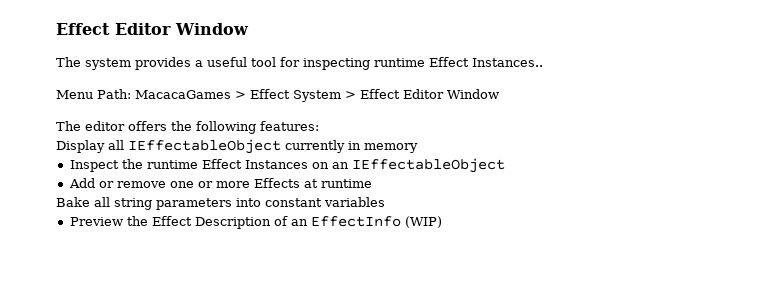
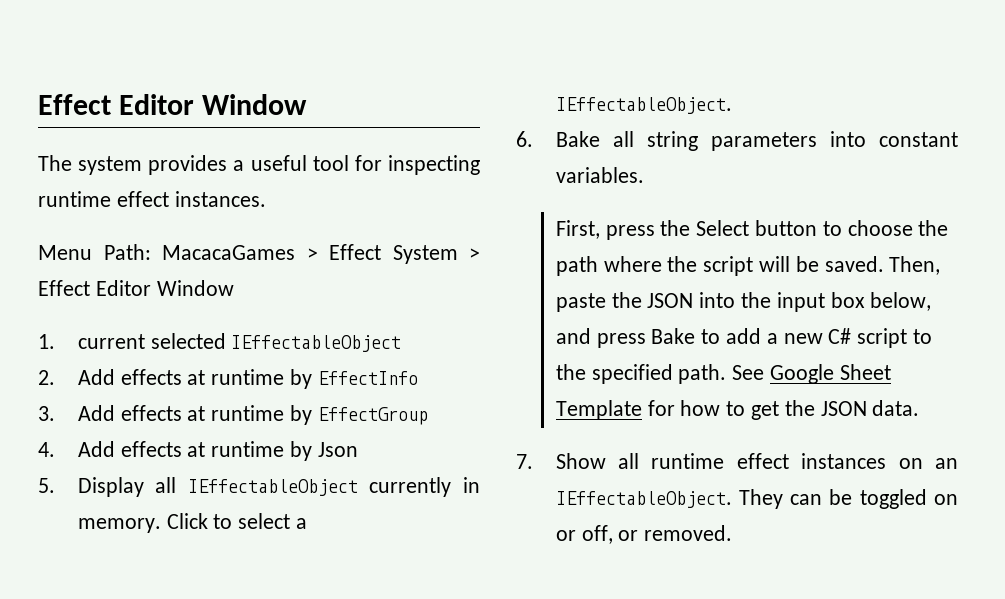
[429,57,543,67] Effect Instances.. -> [116,191,266,207] effect instances.
[56,121,319,134] The editor offers the following features: // -> [38,333,402,352] [38,369,418,389] [38,405,428,425] [38,441,358,461] [38,478,55,493] 1. current selected IEffectableObject // 2. Add effects at runtime by EffectInfo // 3. Add effects at runtime by EffectGroup // 4. Add effects at runtime by Json // 5.
[364,143,418,153] [69,158,505,173] [68,178,372,188] memory // Inspect the runtime Effect Instances on an IEffectableObject // Add or remove one or more Effects at runtime // -> [77,513,307,533] [555,97,732,114] [516,131,533,147] memory. Click to select a IEffectableObject. // 6.
[324,197,385,207] [69,216,442,229] variables // Preview the Effect Description of an EffectInfo (WIP) -> [555,167,644,183] [555,220,949,240] [555,256,941,276] [555,292,932,312] [555,328,932,348] [555,364,891,384] [555,400,920,420] [516,453,958,469] [555,489,958,509] [555,525,733,544] variables. // First, press the Select button to choose the path where the script will be saved. Then, paste the JSON into the input box below, and press Bake to add a new C# script to the specified path. See Google Sheet Template for how to get the JSON data. // 7. Show all runtime effect instances on an IEffectableObject. They can be toggled on or off, or removed.

